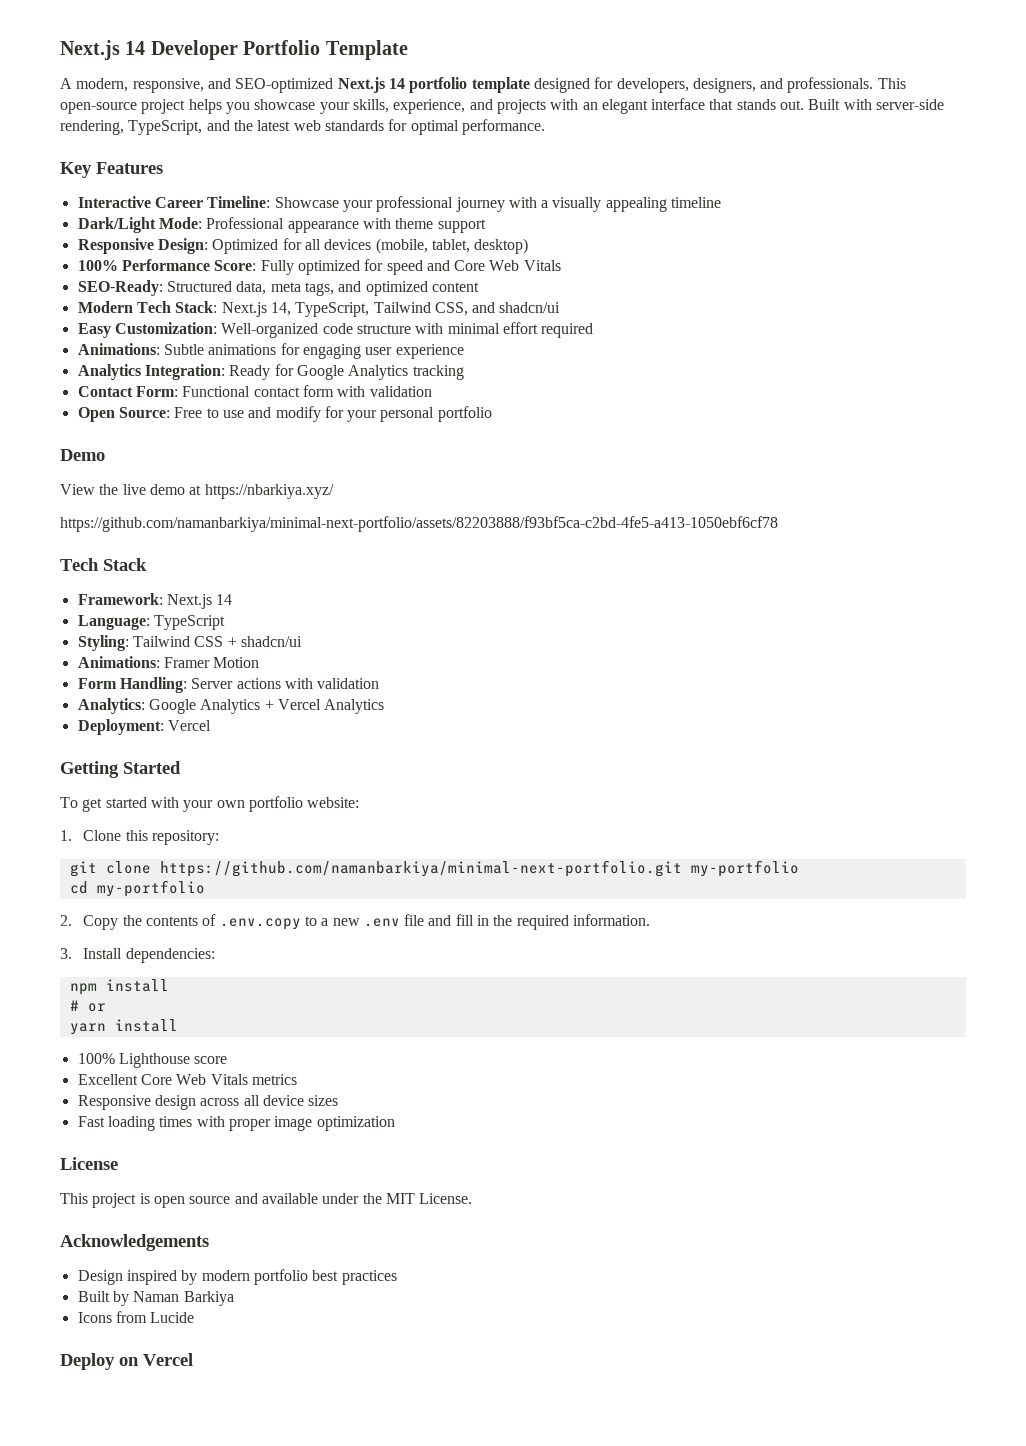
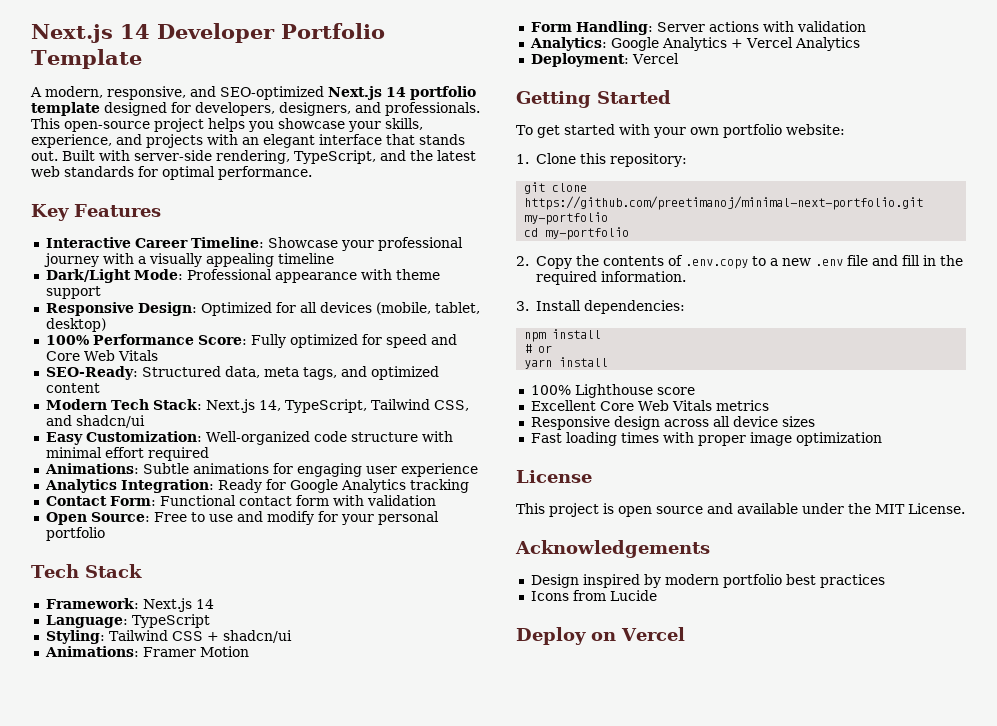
[60,449,105,461] [60,484,334,499] [60,516,778,532] // Demo // View the live demo at https://nbarkiya.xyz/ // https://github.com/namanbarkiya/minimal-next-portfolio/assets/82203888/f93bf5ca-c2bd-4fe5-a413-1050ebf6cf78 -> (105, 534) none
[159,860,682,877] https://github.com/namanbarkiya/minimal-next-portfolio.git -> [524,196,924,210] https://github.com/preetimanoj/minimal-next-portfolio.git
[77,1291,234,1306] // Built by Naman Barkiya -> (885, 581) none

